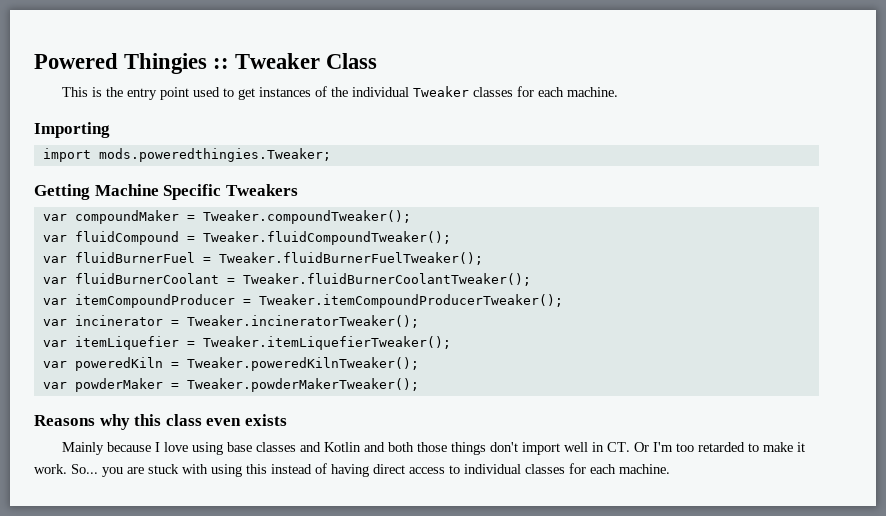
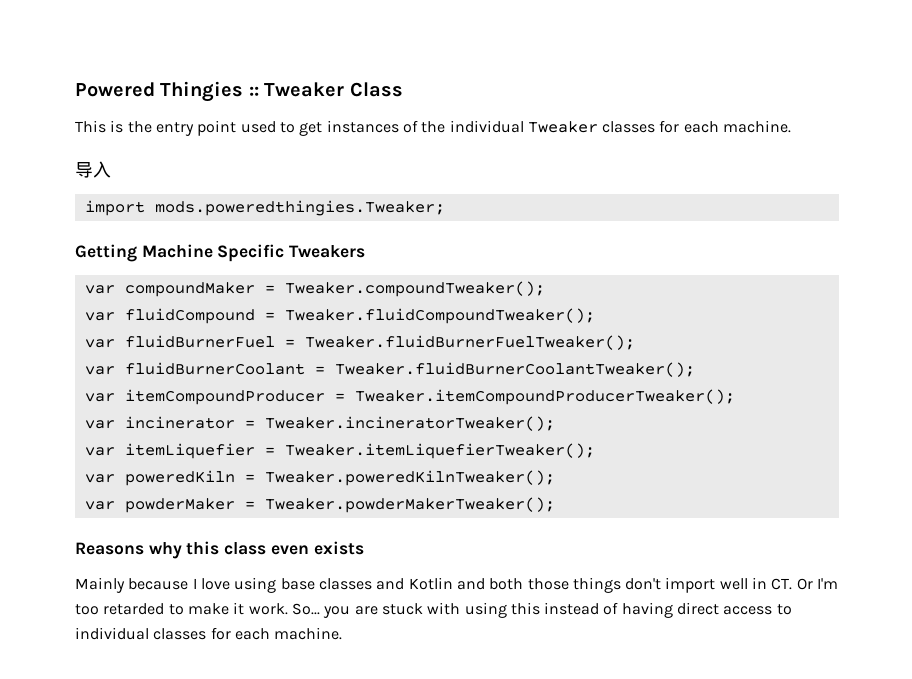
[34,122,110,138] Importing -> [75,161,111,178] 导入

